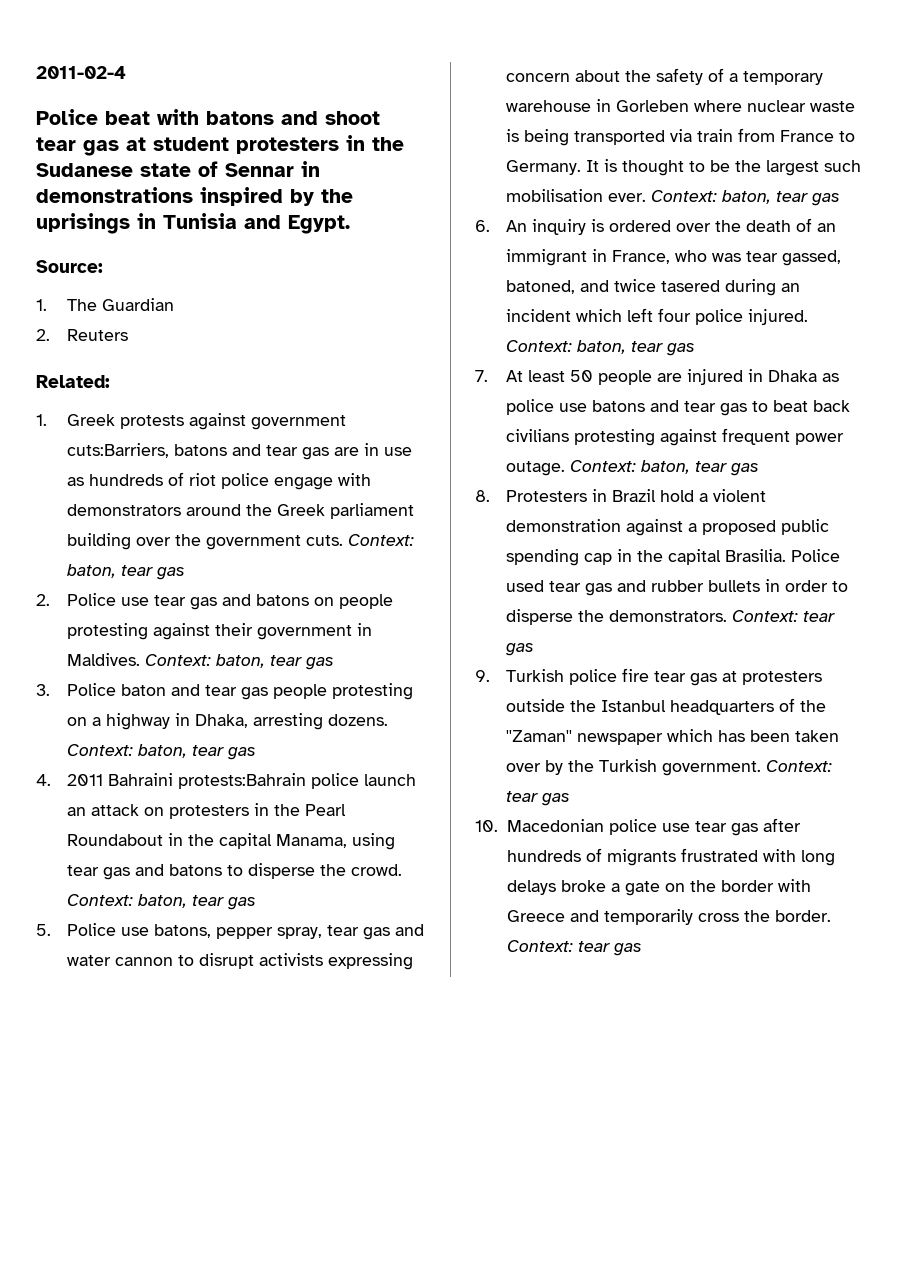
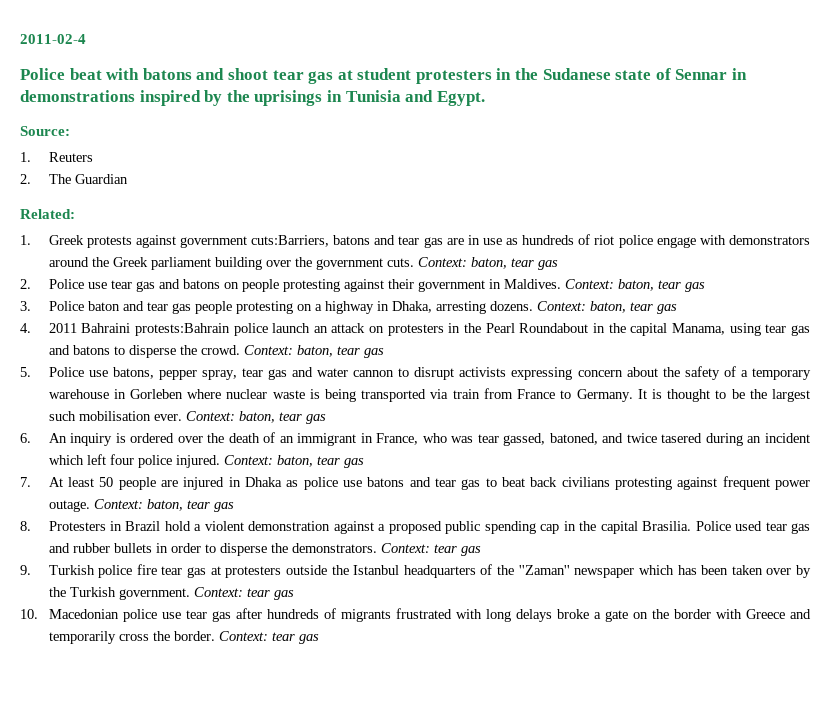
(47, 305) none -> [48,152,93,162] [20,174,31,184] Reuters // 2.
[36,329,128,341] // 2. Reuters -> (128, 179) none

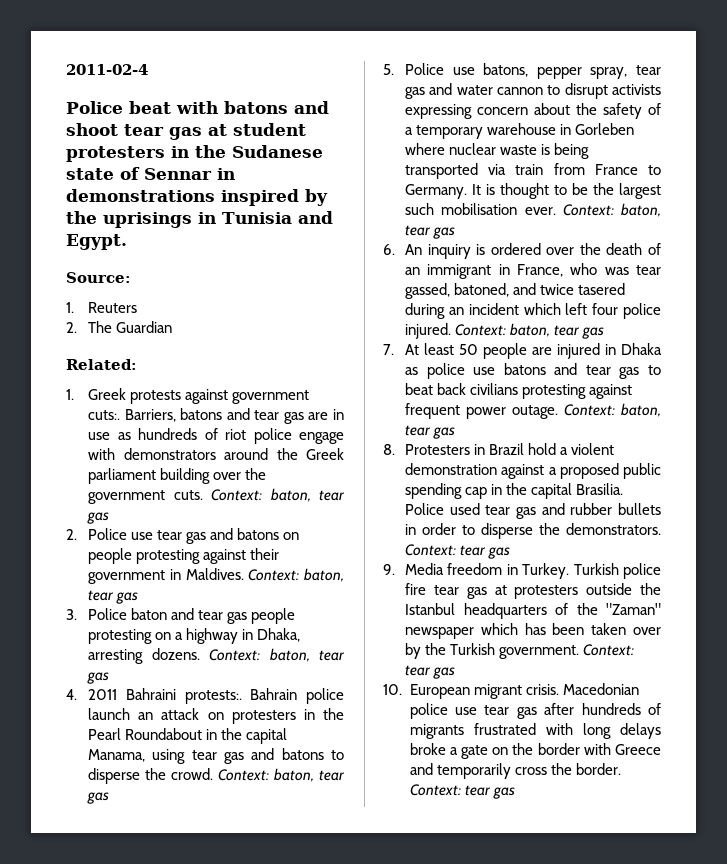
[251,235,330,247] cuts:Barriers, -> [88,409,176,422] cuts:. Barriers,
[134,323,230,336] protests:Bahrain -> [184,688,298,704] protests:. Bahrain
(31, 570) none -> [405,563,570,579] Media freedom in Turkey.
[518,565,570,575] ''Zaman'' -> [606,603,661,615] "Zaman"
(38, 614) none -> [409,684,559,699] European migrant crisis.

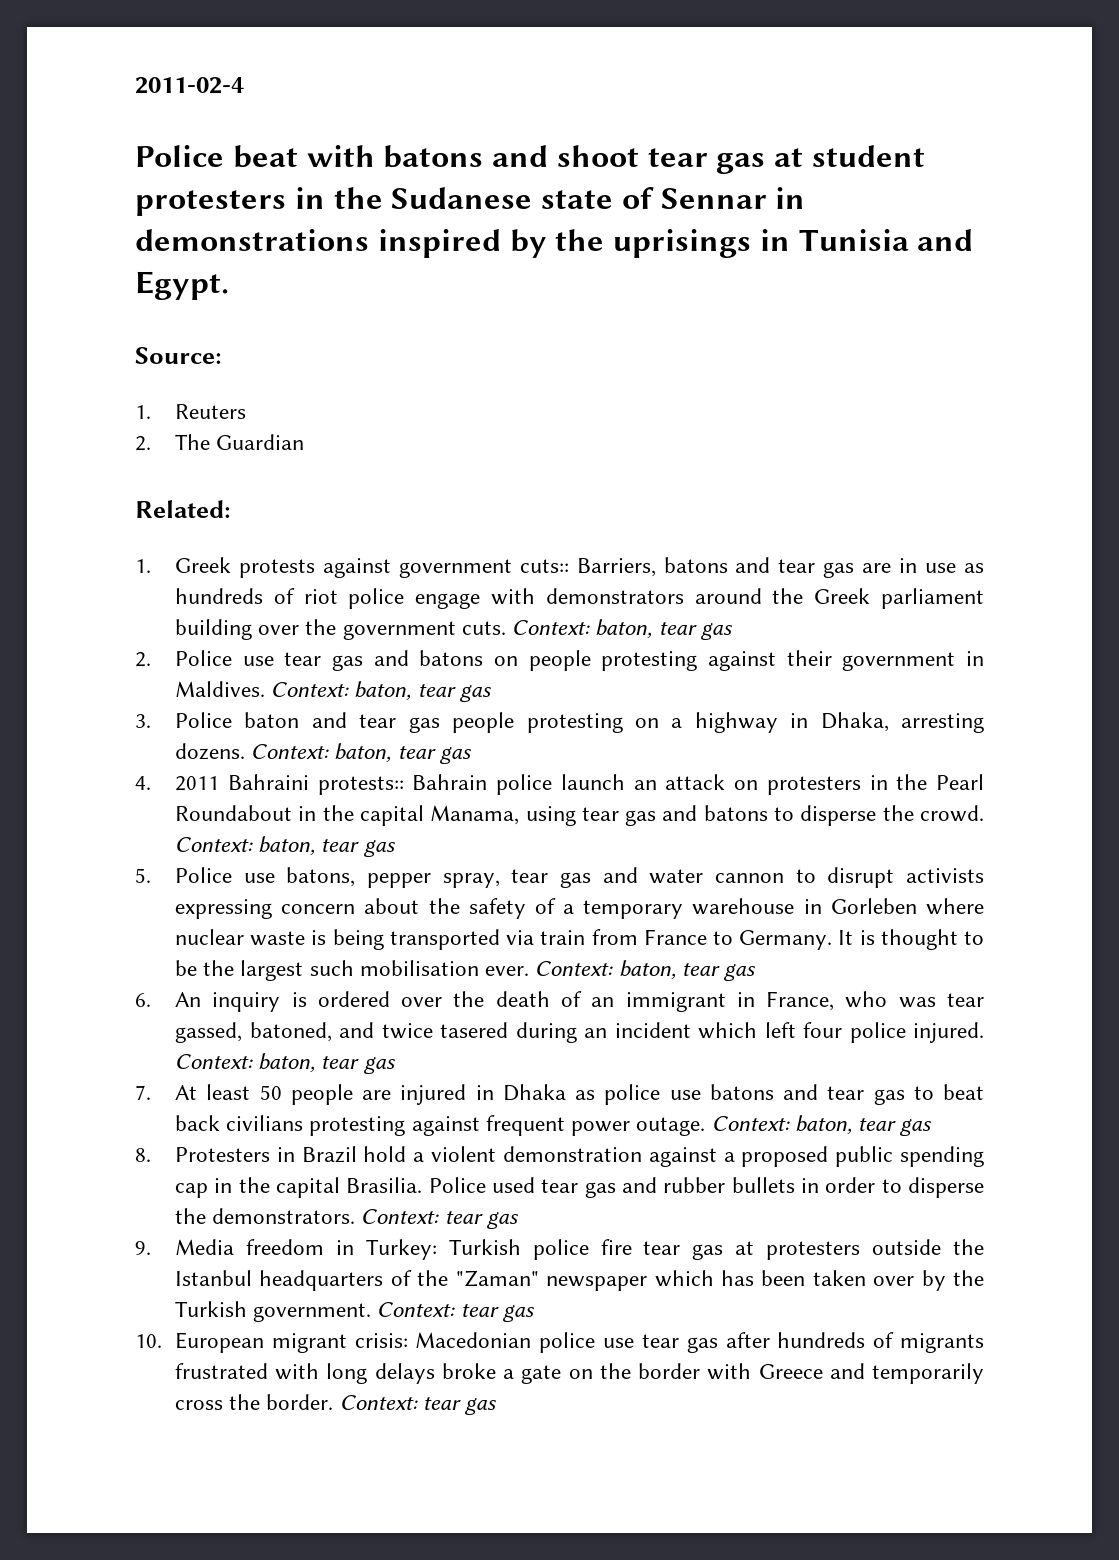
[88,410,121,420] cuts:. -> [519,559,569,573] cuts::
[184,690,242,704] protests:. -> [317,776,404,795] protests::
[522,563,570,579] Turkey. -> [365,1239,437,1260] Turkey:
[525,684,559,695] crisis. -> [354,1333,408,1348] crisis:

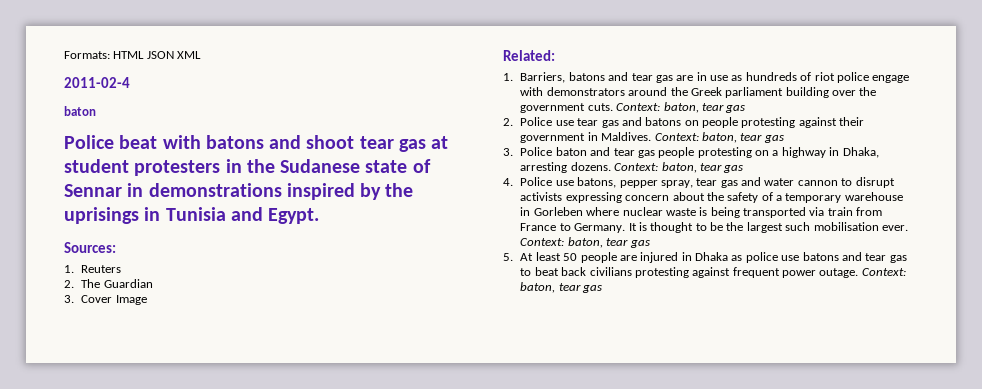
(135, 85) none -> [64,51,202,59] Formats: HTML JSON XML //
(244, 85) none -> [64,106,96,116] // baton
[135,347,222,364] Source: -> [64,242,116,253] Sources:
(305, 442) none -> [64,295,147,305] // 3. Cover Image
[175,557,569,578] Greek protests against government cuts:: -> (513, 77) none
[175,774,985,795] [175,805,985,826] [175,836,396,857] [135,868,151,883] 2011 Bahraini protests:: Bahrain police launch an attack on protesters in the Pearl Roundabout in the capital Manama, using tear gas and batons to disperse the crowd. Context: baton, tear gas // 5. -> (513, 182) none
[135,991,984,1012] [175,1022,985,1043] [175,1053,396,1074] [135,1085,151,1100] 6. An inquiry is ordered over the death of an immigrant in France, who was tear gassed, batoned, and twice tasered during an incident which left four police injured. Context: baton, tear gas // 7. -> [503,253,513,261] 5.
[135,1146,984,1167] [175,1177,984,1198] [175,1208,519,1229] [135,1239,984,1260] [175,1270,984,1291] [175,1301,535,1322] [135,1332,985,1353] [175,1363,985,1384] [175,1394,498,1415] // 8. Protesters in Brazil hold a violent demonstration against a proposed public spending cap in the capital Brasilia. Police used tear gas and rubber bullets in order to disperse the demonstrators. Context: tear gas // 9. Media freedom in Turkey: Turkish police fire tear gas at protesters outside the Istanbul headquarters of the "Zaman" newspaper which has been taken over by the Turkish government. Context: tear gas // 10. European migrant crisis: Macedonian police use tear gas after hundreds of migrants frustrated with long delays broke a gate on the border with Greece and temporarily cross the border. Context: tear gas -> (603, 289) none

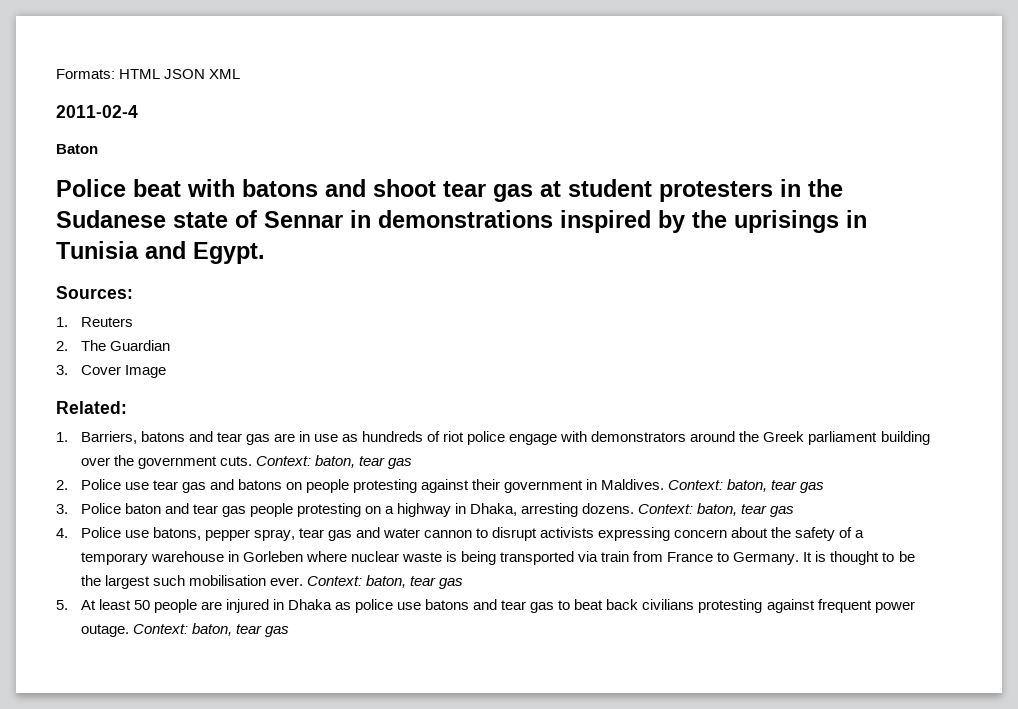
[64,106,96,116] baton -> [56,144,98,154] Baton

